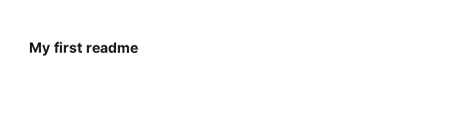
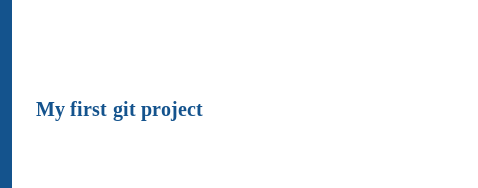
[85,41,139,54] readme -> [112,101,204,121] git project

